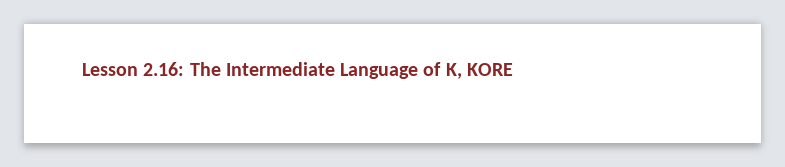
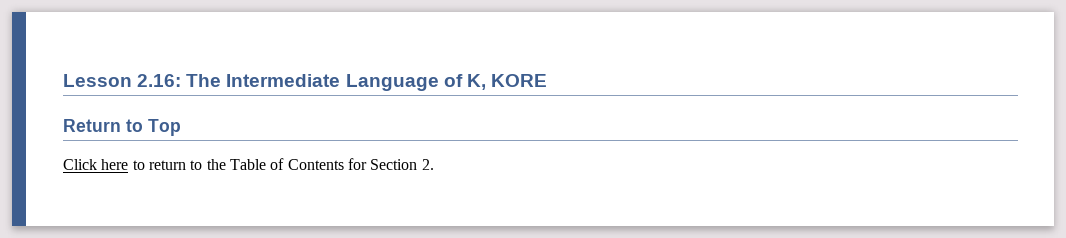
(513, 69) none -> [63,119,181,136] [63,158,434,170] // Return to Top // Click here to return to the Table of Contents for Section 2.

